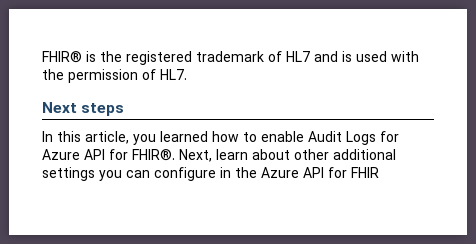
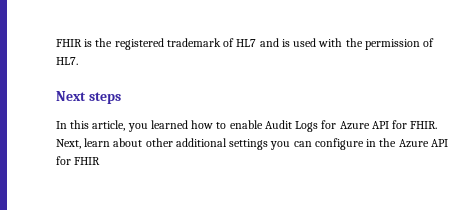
[42,51,82,63] FHIR® -> [56,39,82,47] FHIR
[132,149,175,161] FHIR®. -> [410,121,438,129] FHIR.

